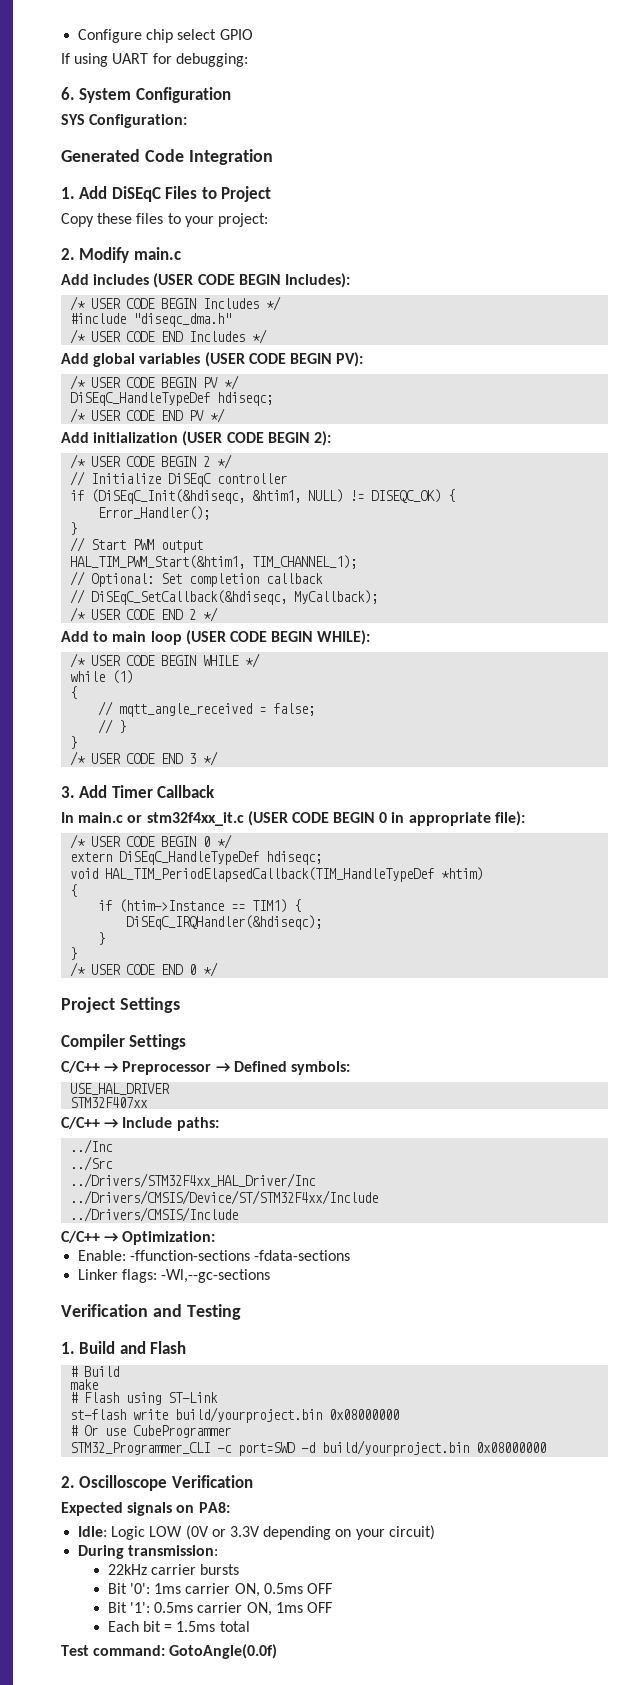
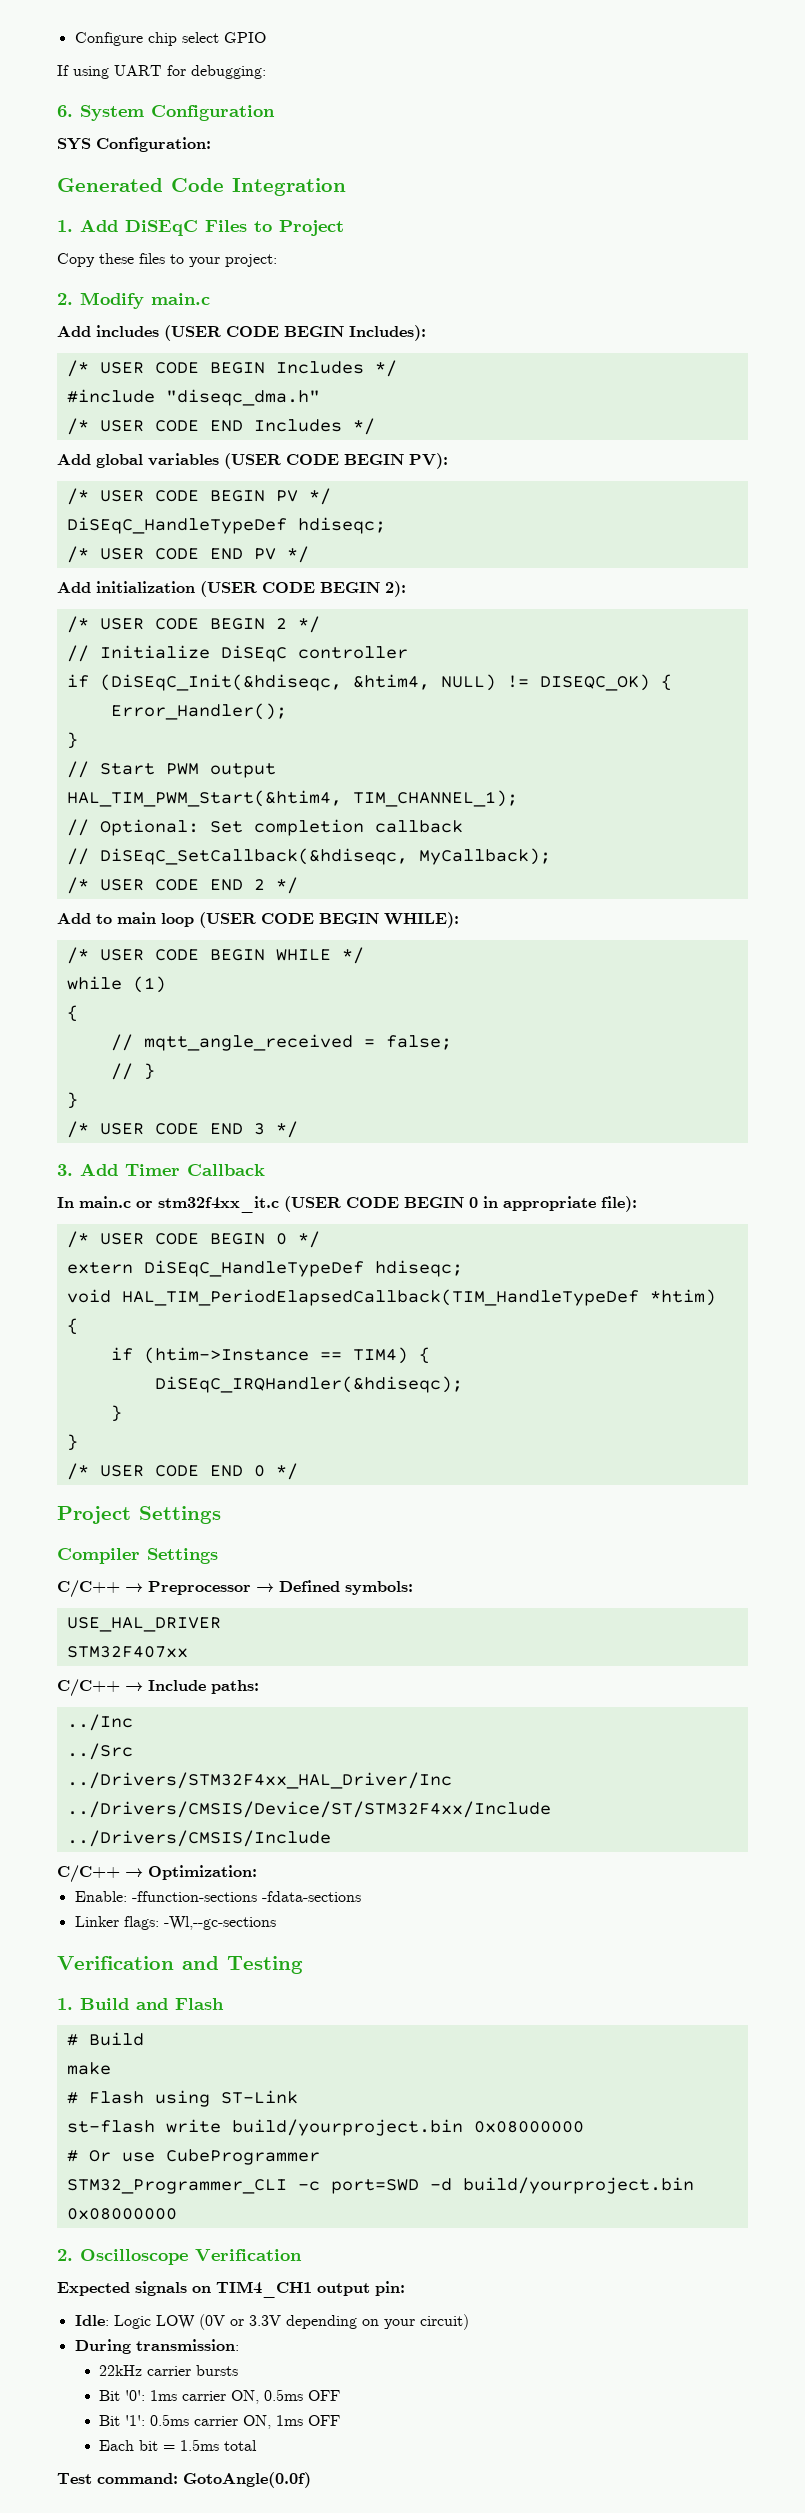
[252,490,302,503] &htim1, -> [352,674,430,690] &htim4,
[70,555,246,569] HAL_TIM_PWM_Start(&htim1, -> [66,790,342,807] HAL_TIM_PWM_Start(&htim4,
[252,899,288,913] TIM1) -> [352,1347,408,1364] TIM4)
[198,1502,230,1513] PA8: -> [216,2281,405,2298] TIM4_CH1 output pin:

